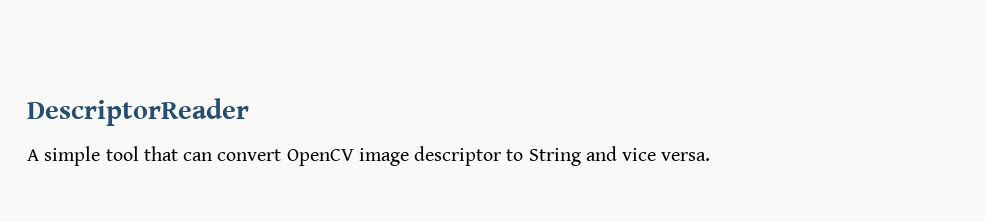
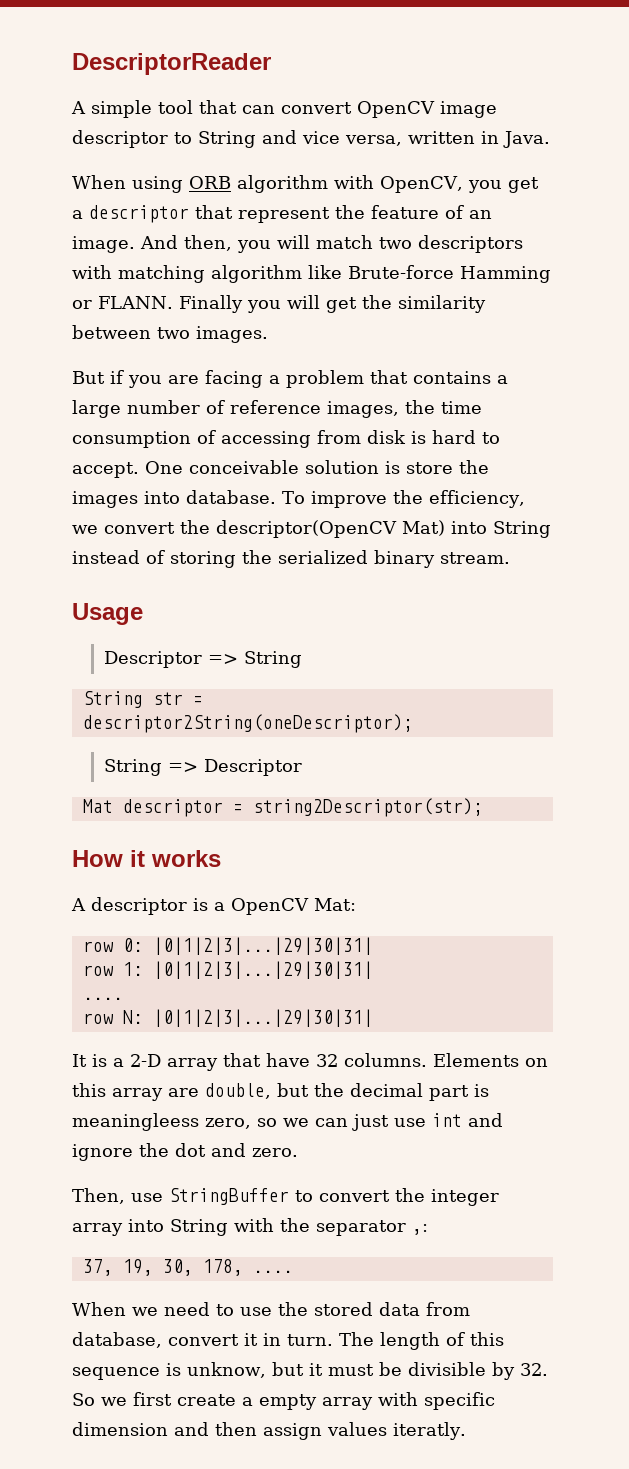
[661,152,711,161] versa. -> [345,131,550,148] [72,175,539,193] [72,205,492,223] [72,235,523,253] [72,265,551,283] [72,295,486,313] [72,325,268,343] [72,370,508,388] [72,400,482,418] [72,430,500,448] [72,460,489,478] [72,490,525,508] [72,520,551,538] [72,550,510,568] [72,603,143,625] [103,651,302,668] [82,691,203,708] [82,714,413,733] [103,759,302,776] [82,798,483,817] [72,850,221,867] [71,897,356,915] [82,937,373,955] [82,961,373,979] [82,997,123,1000] [82,1009,373,1027] [72,1053,548,1071] [72,1083,489,1101] [72,1113,503,1131] [72,1143,298,1161] [72,1188,499,1206] [72,1218,428,1236] [82,1259,293,1276] [72,1302,470,1316] [72,1332,504,1350] [72,1362,548,1380] [72,1392,495,1410] [72,1422,466,1440] versa, written in Java. // When using ORB algorithm with OpenCV, you get a descriptor that represent the feature of an image. And then, you will match two descriptors with matching algorithm like Brute-force Hamming or FLANN. Finally you will get the similarity between two images. // But if you are facing a problem that contains a large number of reference images, the time consumption of accessing from disk is hard to accept. One conceivable solution is store the images into database. To improve the efficiency, we convert the descriptor(OpenCV Mat) into String instead of storing the serialized binary stream. // Usage // Descriptor => String // String str = descriptor2String(oneDescriptor); // String => Descriptor // Mat descriptor = string2Descriptor(str); // How it works // A descriptor is a OpenCV Mat: // row 0: |0|1|2|3|...|29|30|31| // row 1: |0|1|2|3|...|29|30|31| // .... // row N: |0|1|2|3|...|29|30|31| // It is a 2-D array that have 32 columns. Elements on this array are double, but the decimal part is meaningleess zero, so we can just use int and ignore the dot and zero. // Then, use StringBuffer to convert the integer array into String with the separator ,: // 37, 19, 30, 178, .... // When we need to use the stored data from database, convert it in turn. The length of this sequence is unknow, but it must be divisible by 32. So we first create a empty array with specific dimension and then assign values iteratly.

